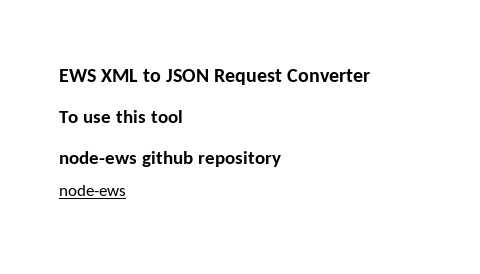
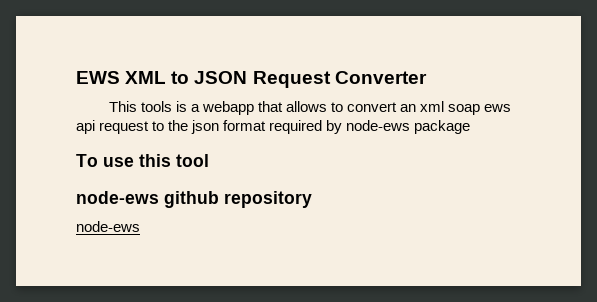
(371, 75) none -> [108,101,512,115] [76,120,471,134] // This tools is a webapp that allows to convert an xml soap ews api request to the json format required by node-ews package

